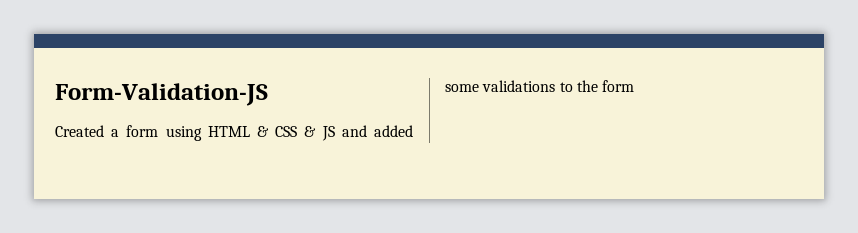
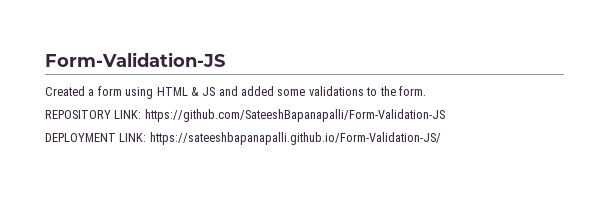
[275,126,317,137] CSS & -> (199, 91) none
[602,80,635,92] form -> [398,86,426,96] [45,109,445,122] [45,132,441,145] form. // REPOSITORY LINK: https://github.com/SateeshBapanapalli/Form-Validation-JS // DEPLOYMENT LINK: https://sateeshbapanapalli.github.io/Form-Validation-JS/

